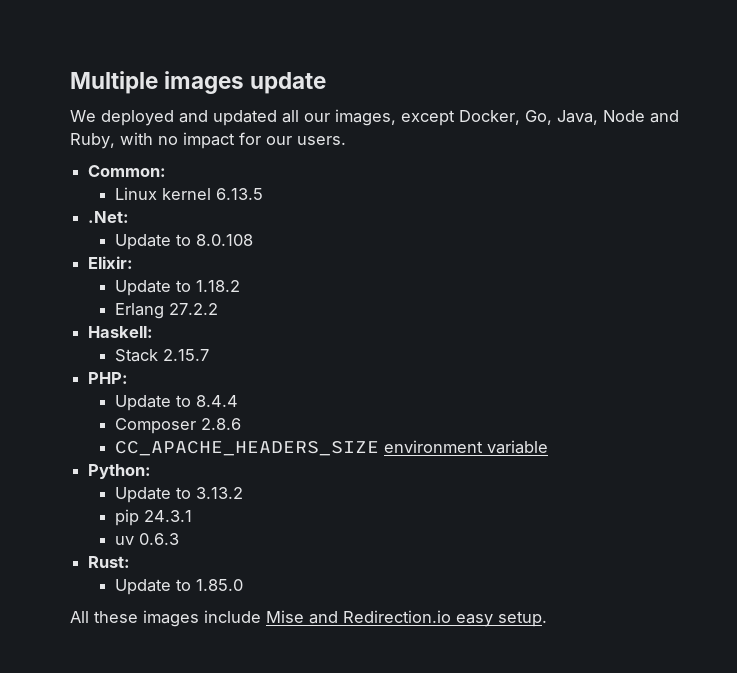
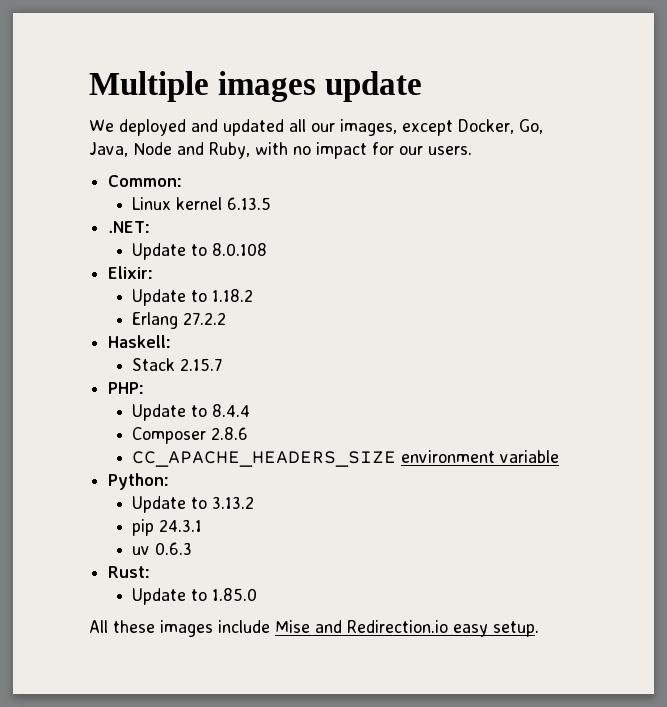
[88,211,130,223] .Net: -> [108,221,151,233] .NET:

